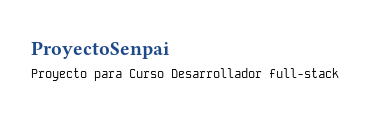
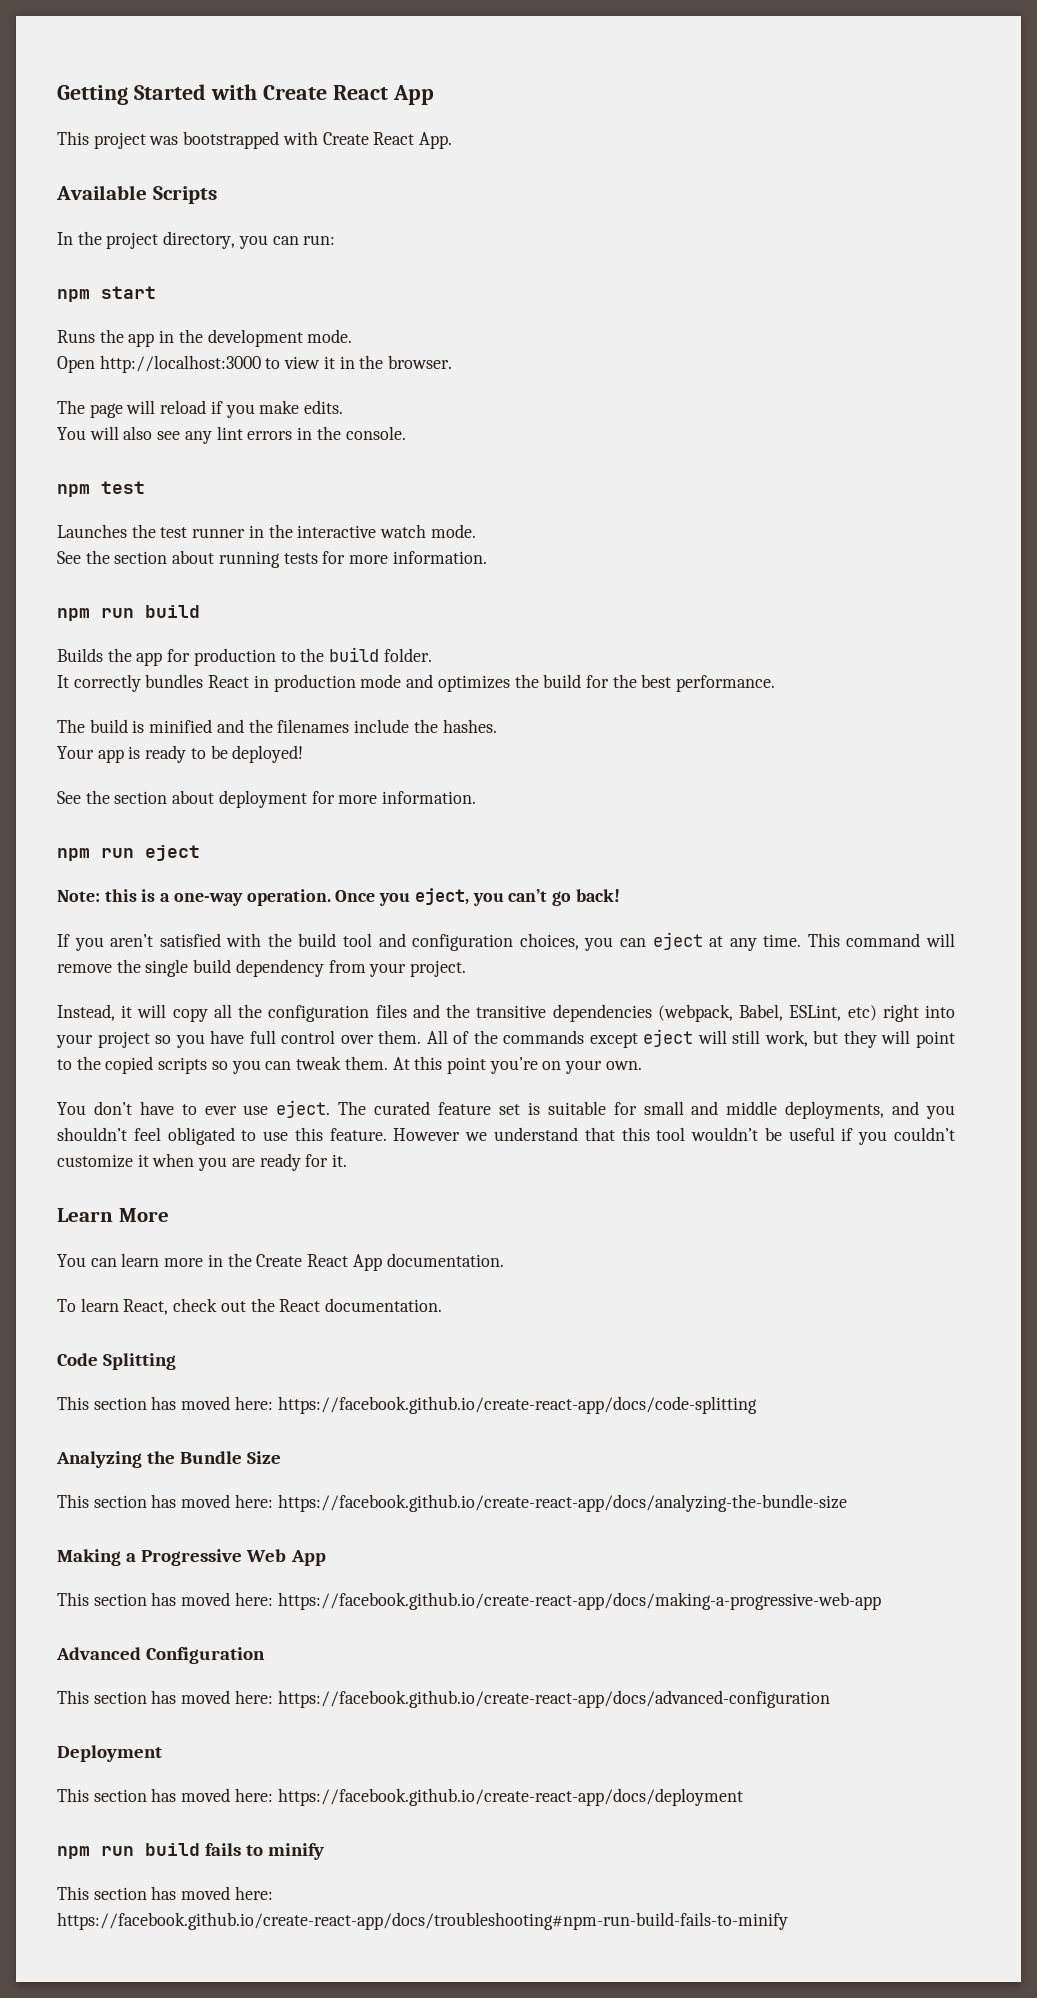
[31,41,170,59] [31,68,339,81] ProyectoSenpai // Proyecto para Curso Desarrollador full-stack -> [57,84,434,105] [57,131,453,149] [56,185,217,204] [57,231,336,249] [57,286,156,302] [57,329,353,347] [57,355,453,373] [57,400,344,418] [57,426,406,444] [57,481,145,497] [57,524,476,538] [57,550,487,568] [57,605,200,621] [57,647,432,666] [57,674,776,692] [57,719,497,733] [57,745,304,763] [57,790,477,808] [57,845,200,861] [57,888,620,906] [57,932,955,951] [57,959,467,977] [57,1004,956,1022] [56,1029,955,1048] [57,1056,642,1074] [57,1100,956,1119] [57,1127,956,1145] [57,1153,348,1171] [57,1208,169,1222] [57,1253,504,1271] [57,1298,443,1315] [57,1353,177,1370] [57,1396,757,1414] [56,1451,282,1468] [57,1494,847,1512] [57,1549,326,1566] [57,1592,881,1610] [56,1647,266,1664] [57,1690,830,1708] [57,1745,162,1762] [57,1788,743,1806] [57,1843,325,1860] [57,1886,273,1900] [57,1912,788,1930] Getting Started with Create React App // This project was bootstrapped with Create React App. // Available Scripts // In the project directory, you can run: // npm start // Runs the app in the development mode. // Open http://localhost:3000 to view it in the browser. // The page will reload if you make edits. // You will also see any lint errors in the console. // npm test // Launches the test runner in the interactive watch mode. // See the section about running tests for more information. // npm run build // Builds the app for production to the build folder. // It correctly bundles React in production mode and optimizes the build for the best performance. // The build is minified and the filenames include the hashes. // Your app is ready to be deployed! // See the section about deployment for more information. // npm run eject // Note: this is a one-way operation. Once you eject, you can’t go back! // If you aren’t satisfied with the build tool and configuration choices, you can eject at any time. This command will remove the single build dependency from your project. // Instead, it will copy all the configuration files and the transitive dependencies (webpack, Babel, ESLint, etc) right into your project so you have full control over them. All of the commands except eject will still work, but they will point to the copied scripts so you can tweak them. At this point you’re on your own. // You don’t have to ever use eject. The curated feature set is suitable for small and middle deployments, and you shouldn’t feel obligated to use this feature. However we understand that this tool wouldn’t be useful if you couldn’t customize it when you are ready for it. // Learn More // You can learn more in the Create React App documentation. // To learn React, check out the React documentation. // Code Splitting // This section has moved here: https://facebook.github.io/create-react-app/docs/code-splitting // Analyzing the Bundle Size // This section has moved here: https://facebook.github.io/create-react-app/docs/analyzing-the-bundle-size // Making a Progressive Web App // This section has moved here: https://facebook.github.io/create-react-app/docs/making-a-progressive-web-app // Advanced Configuration // This section has moved here: https://facebook.github.io/create-react-app/docs/advanced-configuration // Deployment // This section has moved here: https://facebook.github.io/create-react-app/docs/deployment // npm run build fails to minify // This section has moved here: https://facebook.github.io/create-react-app/docs/troubleshooting#npm-run-build-fails-to-minify

